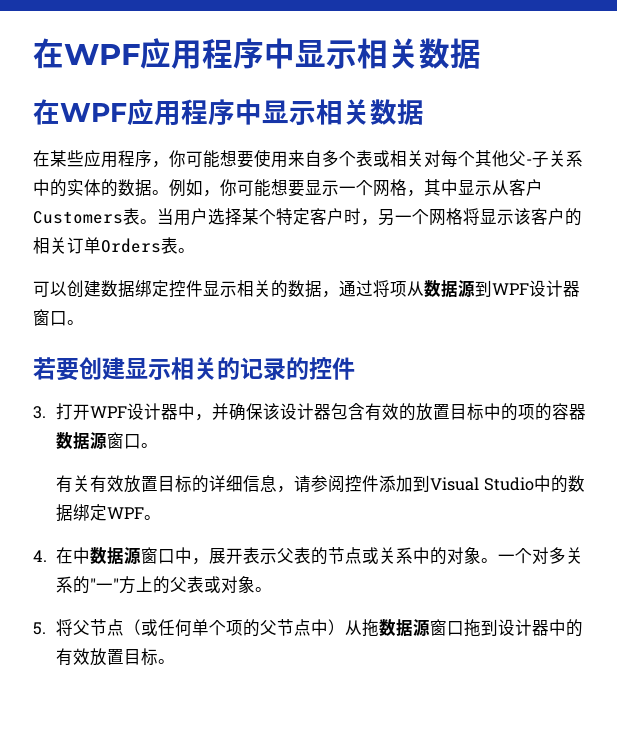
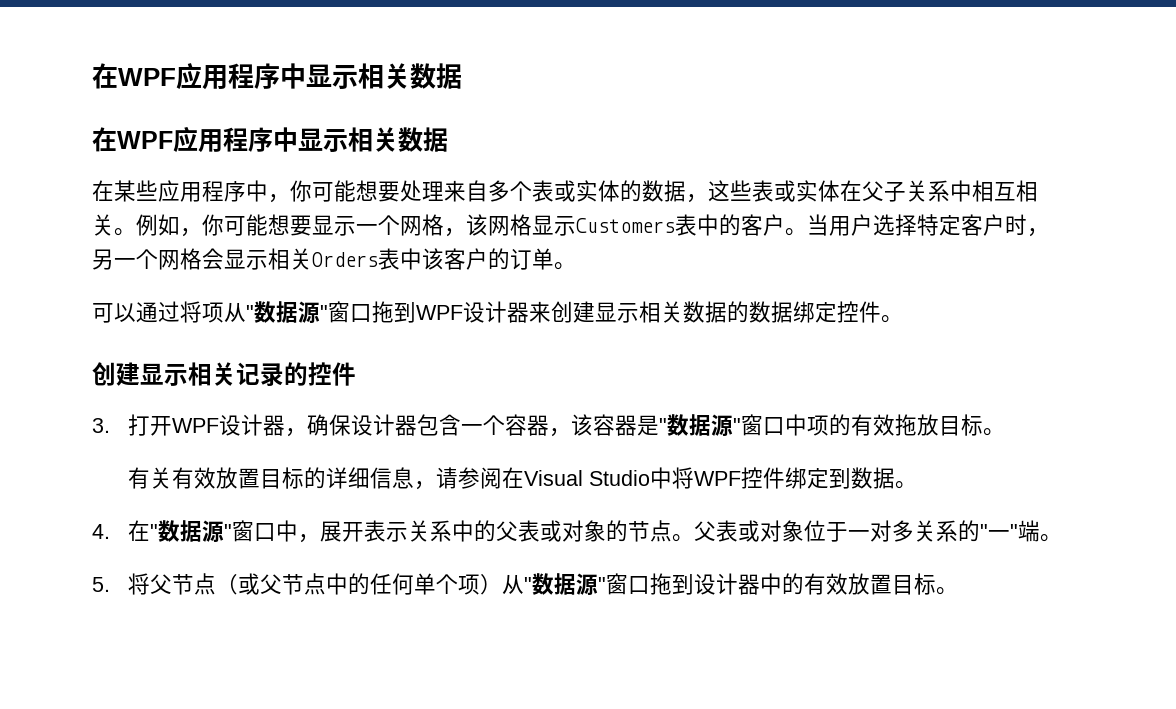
[152,150,288,168] ，你可能想要使用 -> [246,180,444,203] 中，你可能想要处理
[390,150,583,168] [33,179,152,197] 相关对每个其他父-子关系中的实体的数据 -> [576,180,1038,203] [92,214,114,236] 实体的数据，这些表或实体在父子关系中相互相关
[424,179,543,196] [33,208,140,225] 其中显示从客户Customers表 -> [466,214,785,236] 该网格显示Customers表中的客户
[242,208,276,225] 某个 -> (917, 225) none
[463,208,582,226] [33,237,195,254] [33,280,580,298] [33,309,84,326] [33,357,240,381] 将显示该客户的相关订单Orders表。 // 可以创建数据绑定控件显示相关的数据，通过将项从数据源到WPF设计器窗口。 // 若要创建显示相关的 -> [202,248,576,270] [92,301,903,324] [92,362,236,386] 会显示相关Orders表中该客户的订单。 // 可以通过将项从"数据源"窗口拖到WPF设计器来创建显示相关数据的数据绑定控件。 // 创建显示相关
[178,403,587,421] [56,432,142,450] 中，并确保该设计器包含有效的放置目标中的项的容器数据源窗口 -> [285,414,984,437] ，确保设计器包含一个容器，该容器是"数据源"窗口中项的有效拖放目标
[345,475,585,493] [56,504,145,522] 控件添加到Visual Studio中的数据绑定WPF -> [502,467,896,489] 在Visual Studio中将WPF控件绑定到数据
[73,547,142,565] 中数据源 -> [150,520,233,543] "数据源"
[277,547,533,565] 父表的节点或关系中的对象。一个 -> [408,520,871,542] 关系中的父表或对象的节点。父表或对象位于一
[119,576,256,594] 方上的父表或对象 -> [1018,520,1041,542] 端
[158,619,431,637] 任何单个项的父节点中）从拖数据源 -> [260,573,607,596] 父节点中的任何单个项）从"数据源"

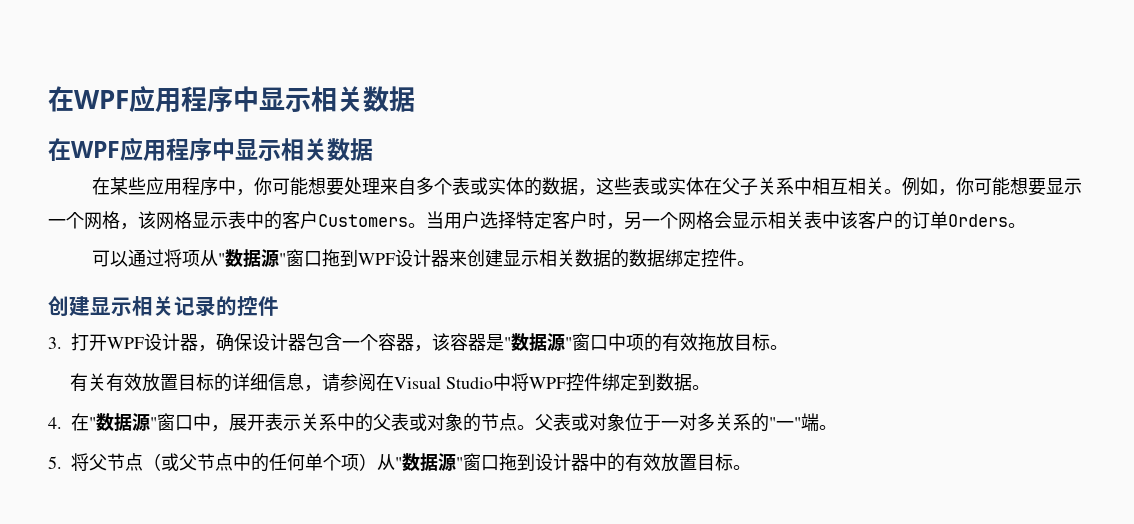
[576,218,675,233] Customers -> (228, 220) none
(785, 225) none -> [318,214,408,227] Customers
[312,252,378,267] Orders -> (804, 220) none
(554, 259) none -> [948,214,1008,227] Orders

